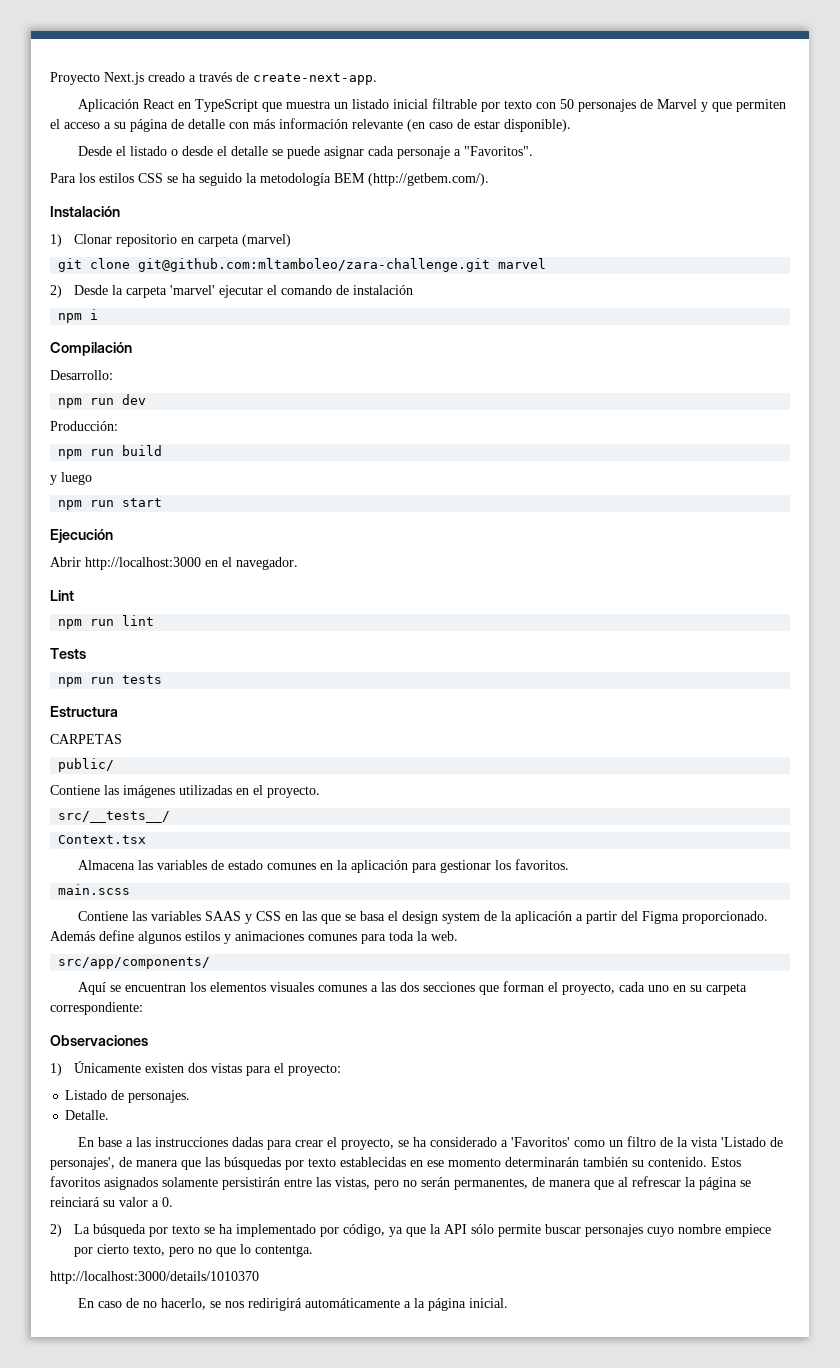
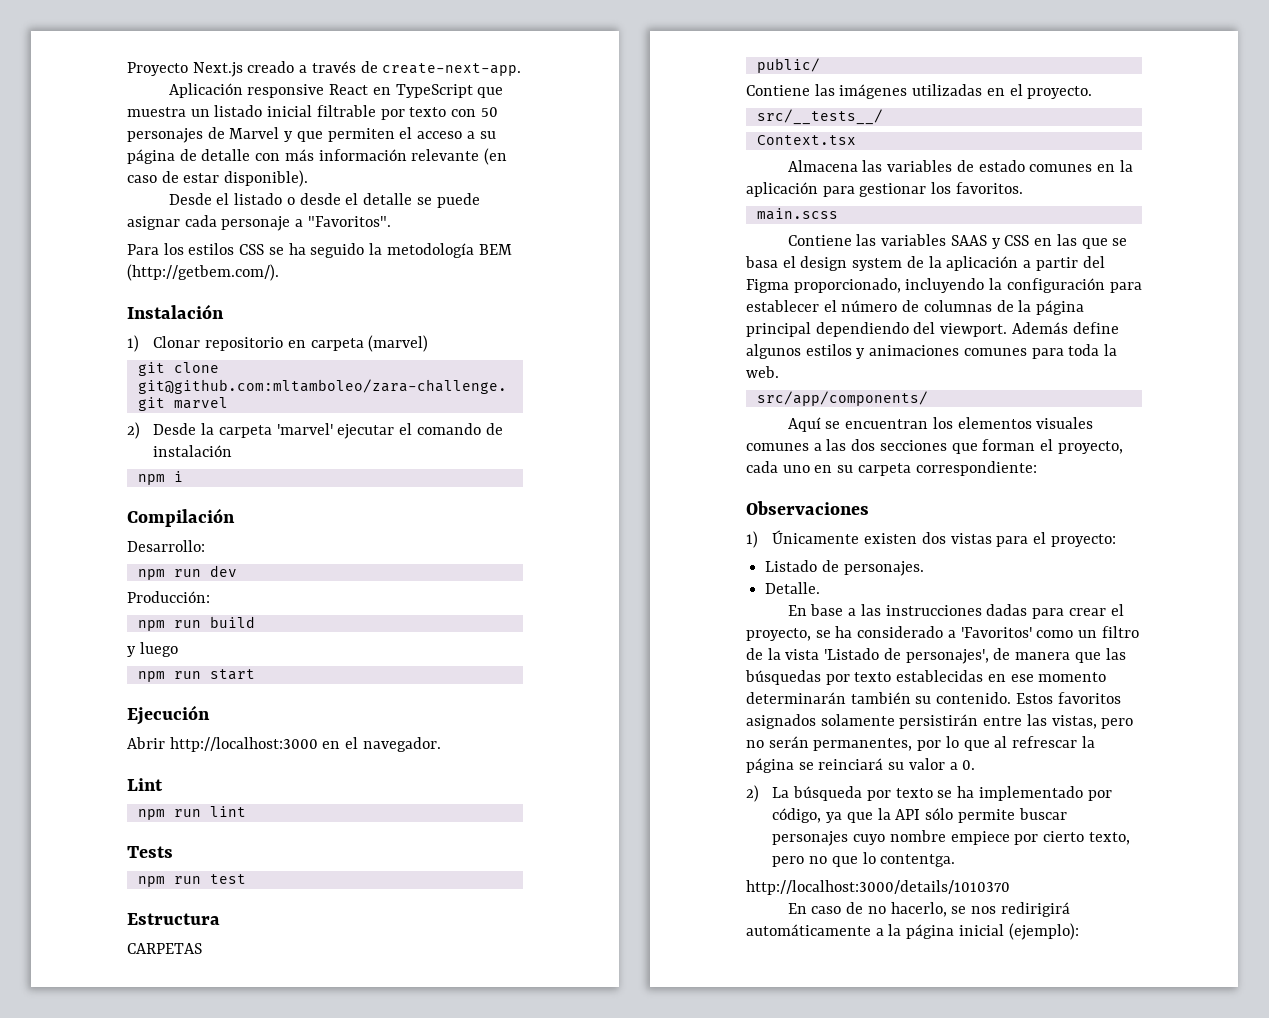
(139, 105) none -> [247,84,325,98] responsive
[122,675,163,684] tests -> [209,874,246,884] test
[681,911,768,924] proporcionado. -> [793,278,1142,293] [746,300,1085,315] [746,322,1008,337] proporcionado, incluyendo la configuración para establecer el número de columnas de la página principal dependiendo del viewport.
[532,1177,591,1187] de manera -> [917,736,959,751] por lo
[468,1298,508,1308] inicial. -> [958,923,1079,940] inicial (ejemplo):

